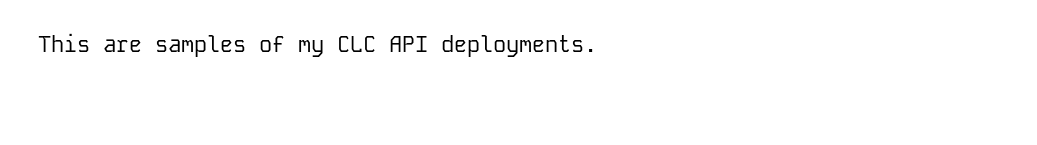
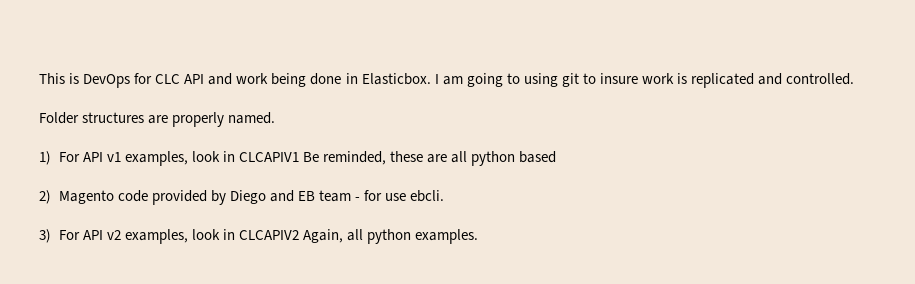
[103,35,597,57] are samples of my CLC API deployments. -> [69,73,855,88] [39,112,276,127] [39,151,557,166] [39,190,445,205] [39,229,479,244] is DevOps for CLC API and work being done in Elasticbox. I am going to using git to insure work is replicated and controlled. // Folder structures are properly named. // 1) For API v1 examples, look in CLCAPIV1 Be reminded, these are all python based // 2) Magento code provided by Diego and EB team - for use ebcli. // 3) For API v2 examples, look in CLCAPIV2 Again, all python examples.

